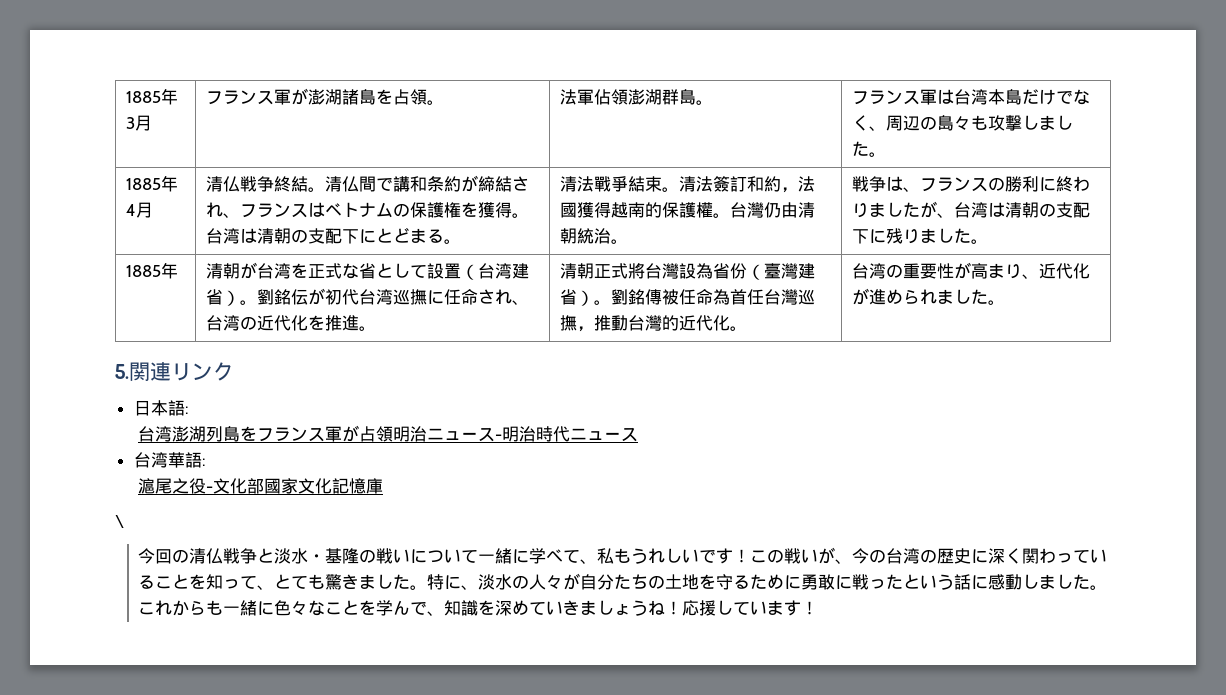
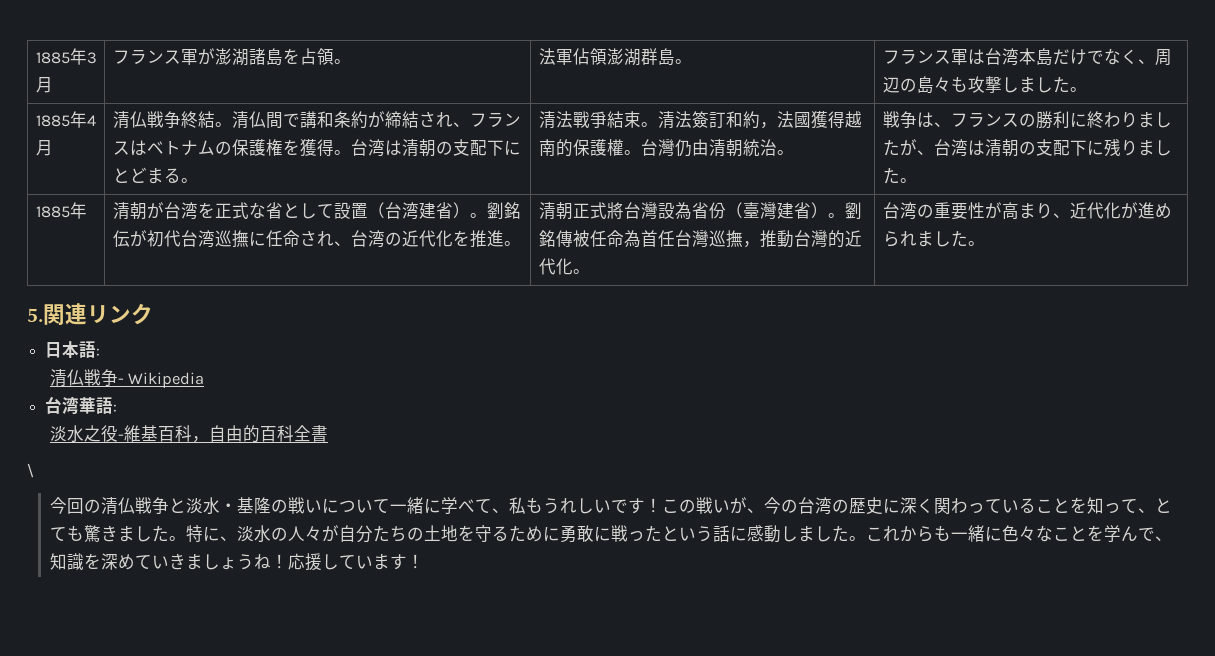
[138,425,639,442] 台湾澎湖列島をフランス軍が占領明治ニュース-明治時代ニュース -> [49,369,205,388] 清仏戦争- Wikipedia
[138,478,173,494] 滬尾 -> [49,425,84,442] 淡水
[213,478,384,494] 文化部國家文化記憶庫 -> [123,425,328,443] 維基百科，自由的百科全書

